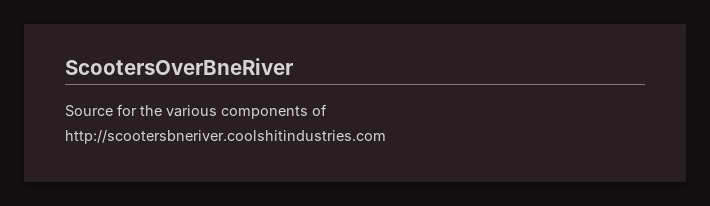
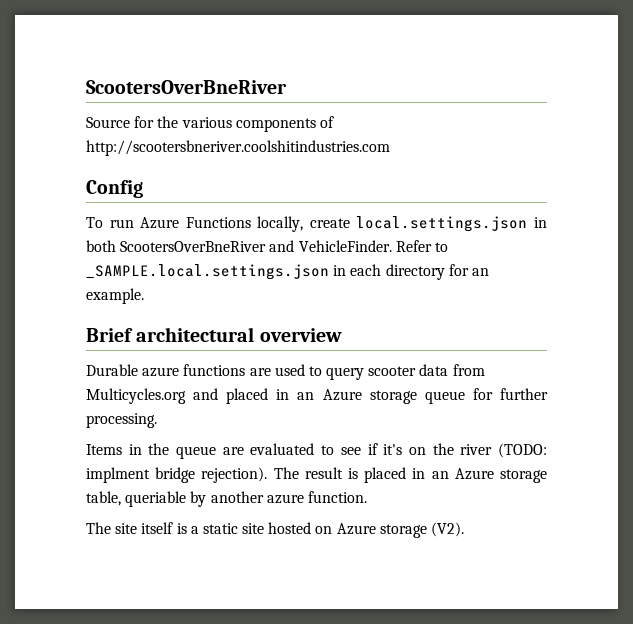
(386, 137) none -> [86,180,143,198] [86,216,547,232] [86,240,448,252] [86,264,489,280] [86,288,144,304] [86,327,342,342] [86,364,485,380] [86,388,548,404] [86,413,157,428] [86,443,547,459] [86,467,547,483] [86,491,367,507] [86,522,465,538] // Config // To run Azure Functions locally, create local.settings.json in both ScootersOverBneRiver and VehicleFinder. Refer to _SAMPLE.local.settings.json in each directory for an example. // Brief architectural overview // Durable azure functions are used to query scooter data from Multicycles.org and placed in an Azure storage queue for further processing. // Items in the queue are evaluated to see if it's on the river (TODO: implment bridge rejection). The result is placed in an Azure storage table, queriable by another azure function. // The site itself is a static site hosted on Azure storage (V2).

